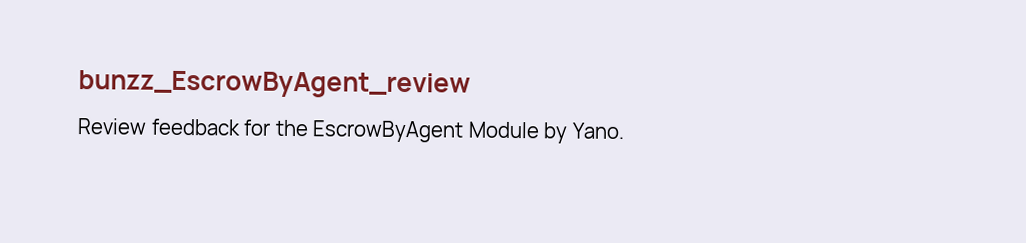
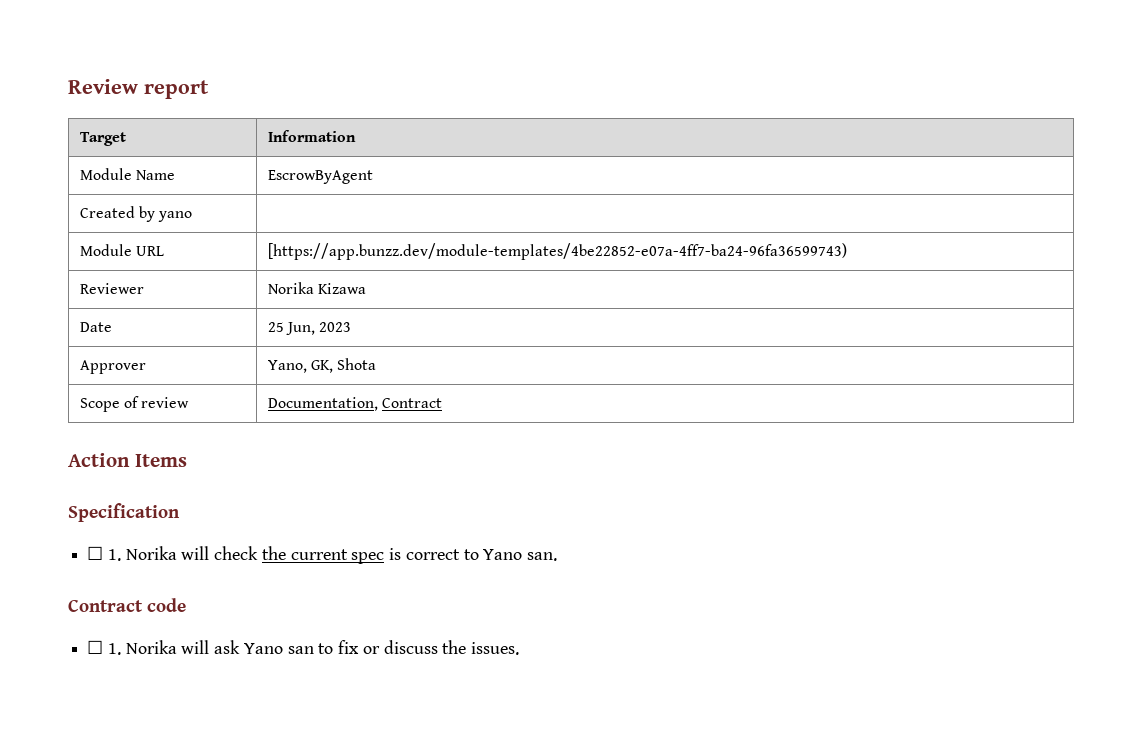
[78,70,471,99] [77,118,624,144] bunzz_EscrowByAgent_review // Review feedback for the EscrowByAgent Module by Yano. -> [68,79,209,99] [79,132,126,146] [267,130,356,142] [79,168,175,180] [267,170,373,184] [79,206,193,222] [79,244,164,256] [267,243,847,260] [79,283,144,294] [267,282,366,294] [79,322,112,332] [267,322,352,335] [79,360,146,374] [267,358,377,373] [79,396,190,412] [267,397,442,411] [68,453,187,467] [68,503,180,522] [87,546,557,564] [68,598,187,612] [87,640,519,655] Review report // Target | Information // Module Name | EscrowByAgent // Created by yano | // Module URL | [https://app.bunzz.dev/module-templates/4be22852-e07a-4ff7-ba24-96fa36599743) // Reviewer | Norika Kizawa // Date | 25 Jun, 2023 // Approver | Yano, GK, Shota // Scope of review | Documentation, Contract // Action Items // Specification // ☐ 1. Norika will check the current spec is correct to Yano san. // Contract code // ☐ 1. Norika will ask Yano san to fix or discuss the issues.

